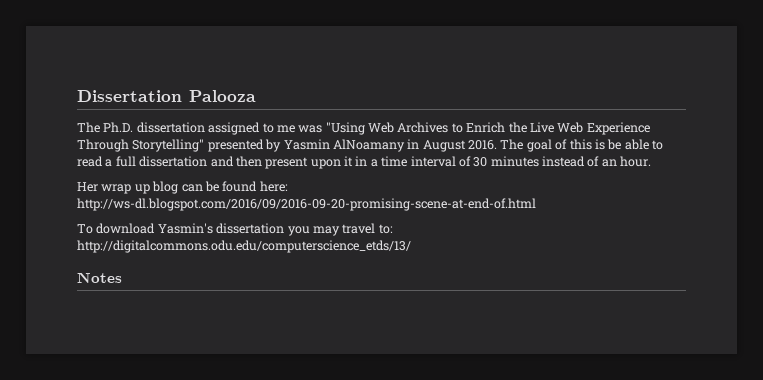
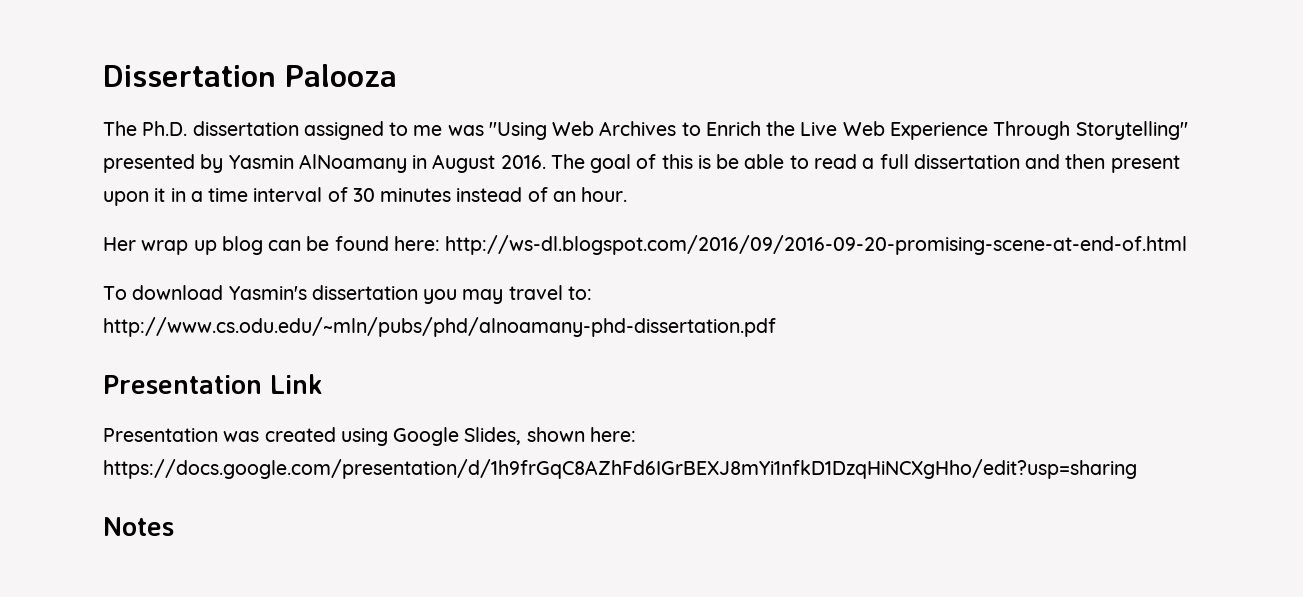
[77,240,411,253] http://digitalcommons.odu.edu/computerscience_etds/13/ -> [103,317,776,337] [103,374,323,394] [103,427,636,446] [103,459,1137,479] http://www.cs.odu.edu/~mln/pubs/phd/alnoamany-phd-dissertation.pdf // Presentation Link // Presentation was created using Google Slides, shown here: https://docs.google.com/presentation/d/1h9frGqC8AZhFd6IGrBEXJ8mYi1nfkD1DzqHiNCXgHho/edit?usp=sharing

